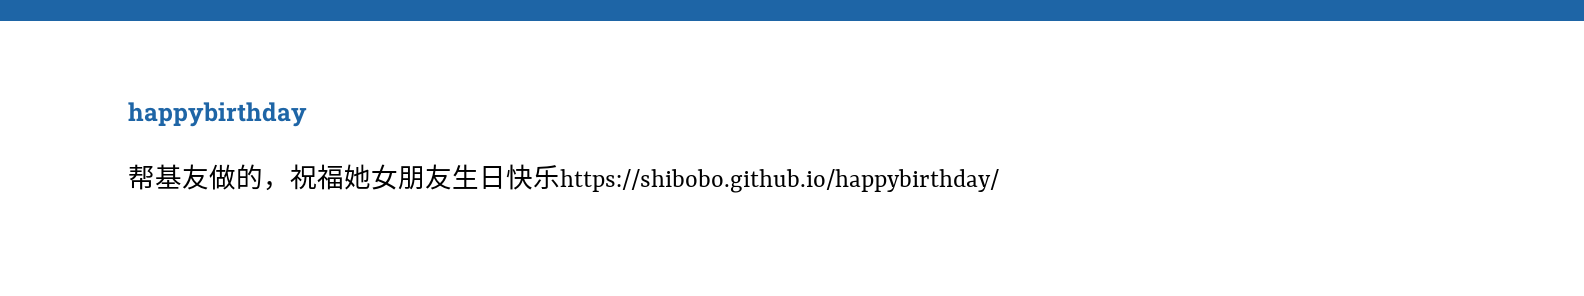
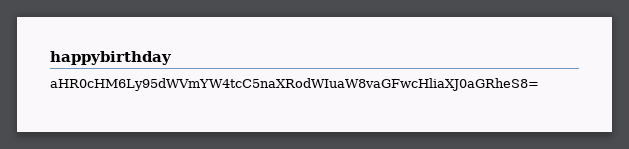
[128,164,999,193] 帮基友做的，祝福她女朋友生日快乐https://shibobo.github.io/happybirthday/ -> [50,78,539,91] aHR0cHM6Ly95dWVmYW4tcC5naXRodWIuaW8vaGFwcHliaXJ0aGRheS8=

